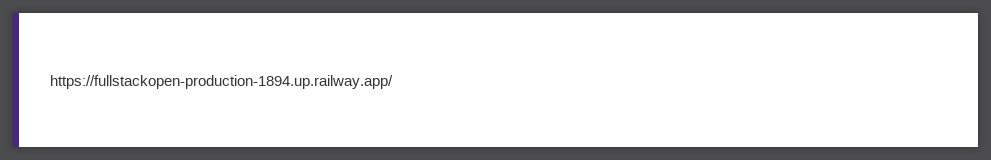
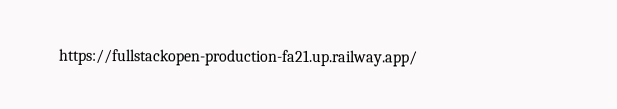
[50,75,393,89] https://fullstackopen-production-1894.up.railway.app/ -> [58,48,418,67] https://fullstackopen-production-fa21.up.railway.app/

